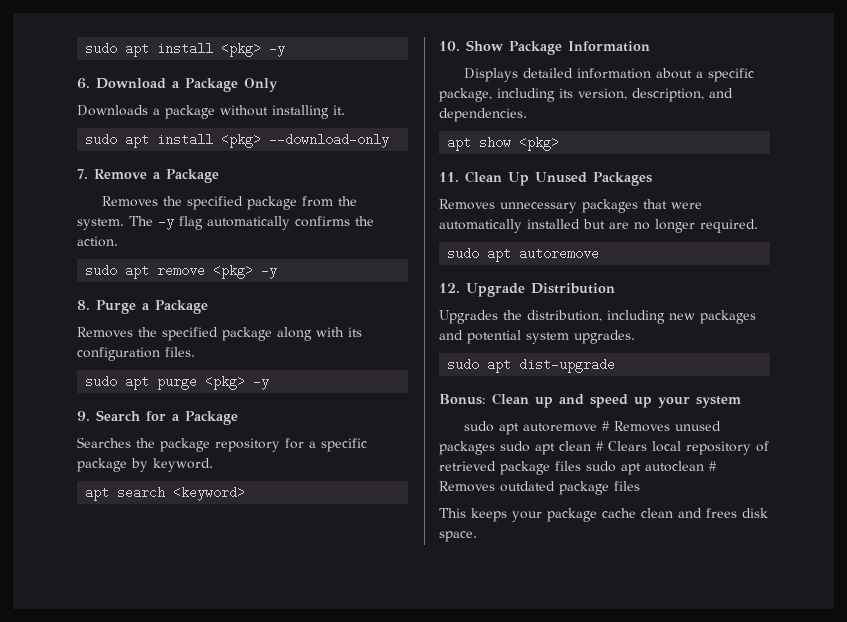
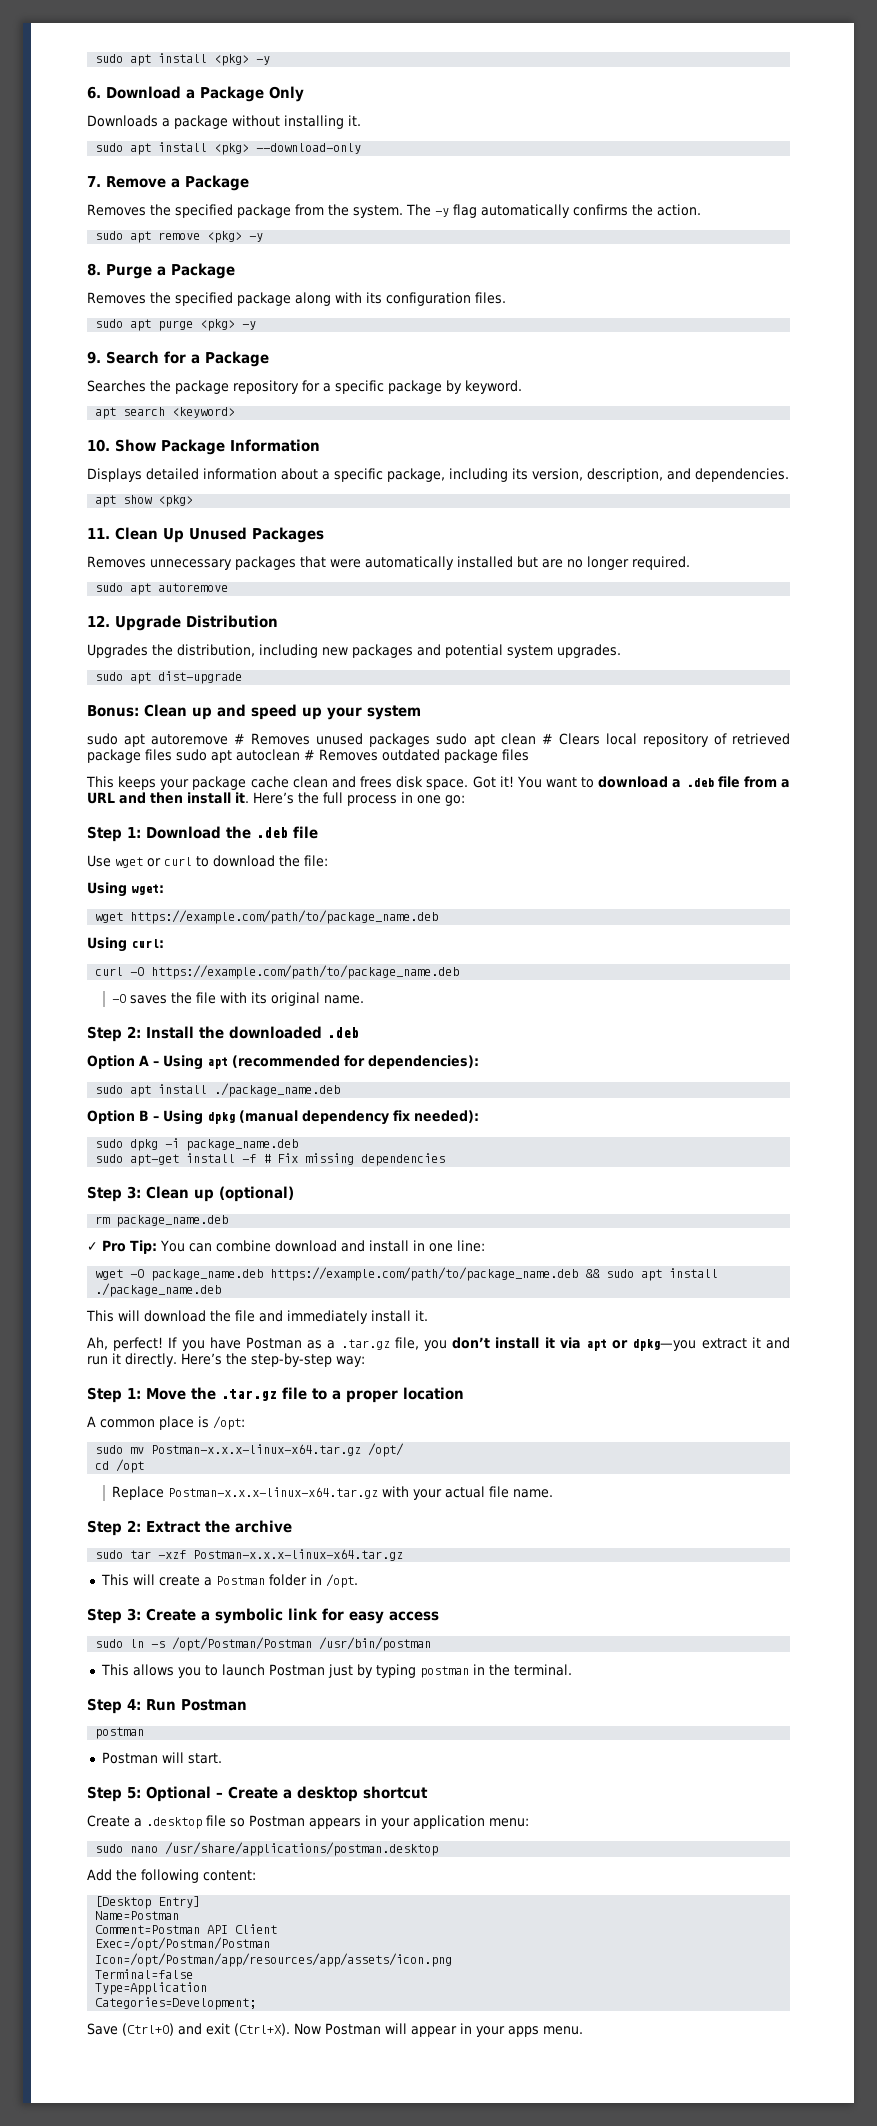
(477, 536) none -> [472,776,791,788] [87,792,465,806] [87,826,318,842] [87,855,328,868] [87,882,164,897] [95,910,439,924] [87,937,164,952] [95,965,460,979] [112,992,365,1006] [87,1026,359,1042] [87,1055,479,1070] [95,1083,341,1097] [87,1110,479,1125] [95,1138,299,1151] [95,1153,446,1166] [87,1186,294,1202] [95,1215,229,1227] [87,1240,485,1254] [95,1267,719,1281] [95,1283,222,1297] [86,1310,428,1324] [87,1337,791,1351] [87,1353,365,1367] [87,1387,464,1403] [87,1416,245,1430] [95,1443,405,1457] [95,1459,145,1473] [112,1486,554,1500] [87,1520,292,1536] [95,1549,404,1561] [100,1574,358,1588] [87,1608,439,1624] [95,1637,432,1651] [100,1664,572,1678] [87,1698,247,1714] [95,1727,145,1739] [101,1752,222,1764] [87,1786,428,1802] [87,1815,529,1829] [95,1842,439,1856] [87,1869,256,1883] [95,1896,201,1909] [95,1911,180,1920] [95,1924,278,1934] [95,1937,271,1951] [95,1953,453,1967] [95,1969,194,1979] [95,1982,208,1995] [95,1997,257,2010] [87,2023,583,2037] Got it! You want to download a .deb file from a URL and then install it. Here’s the full process in one go: // Step 1: Download the .deb file // Use wget or curl to download the file: // Using wget: // wget https://example.com/path/to/package_name.deb // Using curl: // curl -O https://example.com/path/to/package_name.deb // -O saves the file with its original name. // Step 2: Install the downloaded .deb // Option A – Using apt (recommended for dependencies): // sudo apt install ./package_name.deb // Option B – Using dpkg (manual dependency fix needed): // sudo dpkg -i package_name.deb // sudo apt-get install -f # Fix missing dependencies // Step 3: Clean up (optional) // rm package_name.deb // ✓ Pro Tip: You can combine download and install in one line: // wget -O package_name.deb https://example.com/path/to/package_name.deb && sudo apt install ./package_name.deb // This will download the file and immediately install it. // Ah, perfect! If you have Postman as a .tar.gz file, you don’t install it via apt or dpkg—you extract it and run it directly. Here’s the step-by-step way: // Step 1: Move the .tar.gz file to a proper location // A common place is /opt: // sudo mv Postman-x.x.x-linux-x64.tar.gz /opt/ // cd /opt // Replace Postman-x.x.x-linux-x64.tar.gz with your actual file name. // Step 2: Extract the archive // sudo tar -xzf Postman-x.x.x-linux-x64.tar.gz // This will create a Postman folder in /opt. // Step 3: Create a symbolic link for easy access // sudo ln -s /opt/Postman/Postman /usr/bin/postman // This allows you to launch Postman just by typing postman in the terminal. // Step 4: Run Postman // postman // Postman will start. // Step 5: Optional – Create a desktop shortcut // Create a .desktop file so Postman appears in your application menu: // sudo nano /usr/share/applications/postman.desktop // Add the following content: // [Desktop Entry] // Name=Postman // Comment=Postman API Client // Exec=/opt/Postman/Postman // Icon=/opt/Postman/app/resources/app/assets/icon.png // Terminal=false // Type=Application // Categories=Development; // Save (Ctrl+O) and exit (Ctrl+X). Now Postman will appear in your apps menu.

